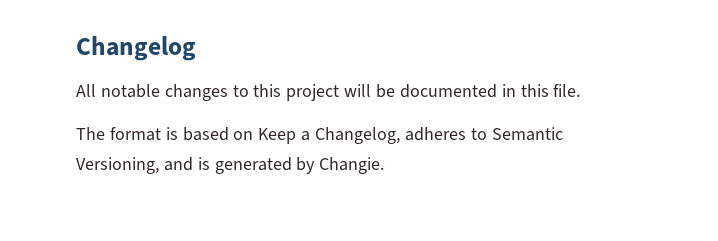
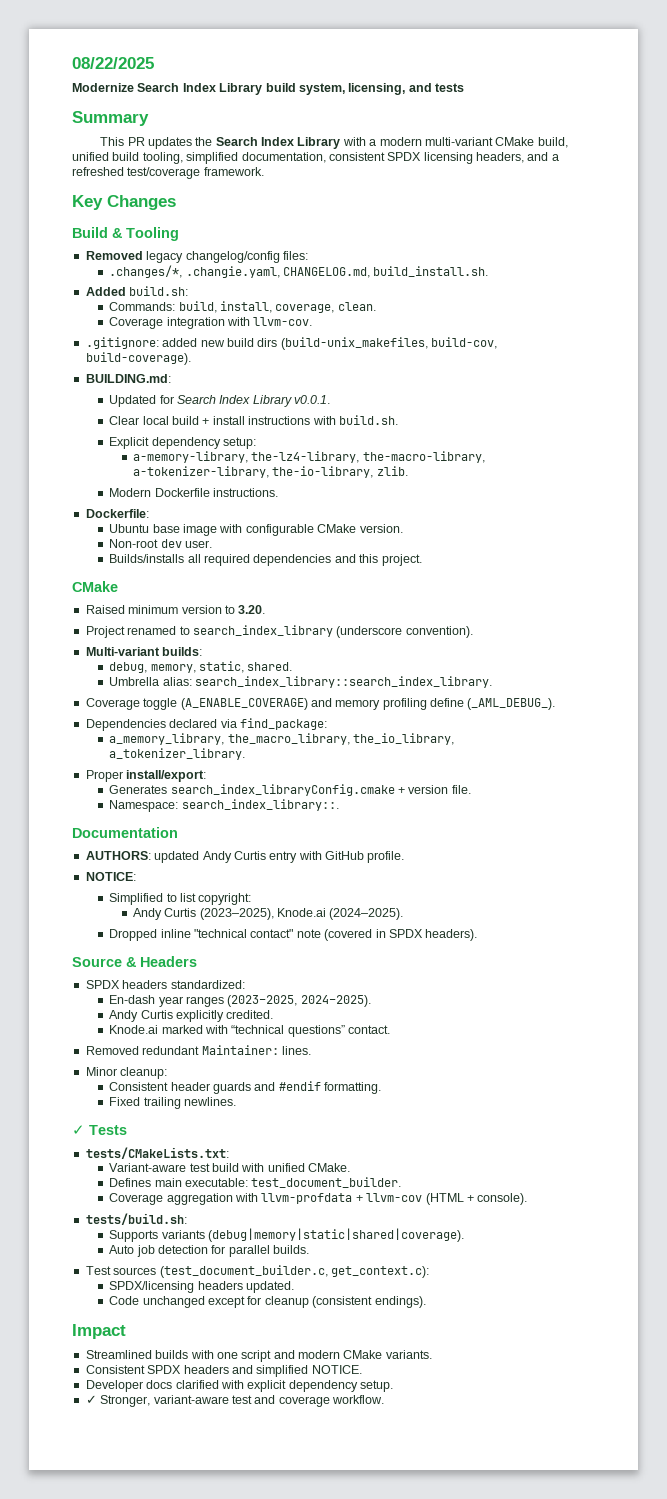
[76,36,196,61] [76,84,581,101] [76,127,563,144] [76,157,385,174] Changelog // All notable changes to this project will be documented in this file. // The format is based on Keep a Changelog, adheres to Semantic Versioning, and is generated by Changie. -> [72,57,154,69] [72,83,464,95] [72,111,149,126] [100,137,568,149] [72,152,559,164] [72,167,264,179] [72,195,176,210] [72,227,179,241] [85,251,308,263] [109,265,489,278] [85,286,189,296] [109,301,376,313] [109,317,313,329] [85,337,497,350] [85,352,191,365] [85,374,171,383] [109,395,331,407] [109,415,398,425] [109,437,257,449] [132,451,485,463] [132,466,408,478] [109,488,279,497] [85,509,149,518] [109,524,403,536] [109,539,213,548] [109,554,422,566] [72,581,118,592] [85,605,266,614] [85,625,473,638] [85,647,203,656] [109,661,293,673] [109,676,493,688] [85,698,556,710] [85,718,327,731] [109,733,455,745] [109,748,246,760] [85,770,207,782] [109,784,471,796] [109,799,339,812] [72,827,178,838] [85,851,405,863] [85,872,136,881] [109,893,252,905] [132,908,404,920] [109,929,478,941] [72,956,197,967] [85,980,245,989] [109,995,371,1007] [109,1010,274,1022] [109,1025,391,1037] [85,1045,311,1055] [85,1067,168,1079] [109,1081,382,1094] [109,1097,237,1109] [72,1125,127,1135] [85,1147,229,1159] [109,1163,351,1172] [109,1177,402,1188] [109,1193,528,1205] [85,1213,187,1225] [109,1228,465,1242] [109,1245,310,1257] [85,1265,429,1278] [109,1281,295,1293] [109,1296,426,1308] [72,1324,126,1339] [85,1350,432,1362] [85,1365,362,1377] [85,1380,393,1392] [85,1395,384,1407] 08/22/2025 // Modernize Search Index Library build system, licensing, and tests // Summary // This PR updates the Search Index Library with a modern multi-variant CMake build, unified build tooling, simplified documentation, consistent SPDX licensing headers, and a refreshed test/coverage framework. // Key Changes // Build & Tooling // Removed legacy changelog/config files: // .changes/*, .changie.yaml, CHANGELOG.md, build_install.sh. // Added build.sh: // Commands: build, install, coverage, clean. // Coverage integration with llvm-cov. // .gitignore: added new build dirs (build-unix_makefiles, build-cov, build-coverage). // BUILDING.md: // Updated for Search Index Library v0.0.1. // Clear local build + install instructions with build.sh. // Explicit dependency setup: // a-memory-library, the-lz4-library, the-macro-library, a-tokenizer-library, the-io-library, zlib. // Modern Dockerfile instructions. // Dockerfile: // Ubuntu base image with configurable CMake version. // Non-root dev user. // Builds/installs all required dependencies and this project. // CMake // Raised minimum version to 3.20. // Project renamed to search_index_library (underscore convention). // Multi-variant builds: // debug, memory, static, shared. // Umbrella alias: search_index_library::search_index_library. // Coverage toggle (A_ENABLE_COVERAGE) and memory profiling define (_AML_DEBUG_). // Dependencies declared via find_package: // a_memory_library, the_macro_library, the_io_library, a_tokenizer_library. // Proper install/export: // Generates search_index_libraryConfig.cmake + version file. // Namespace: search_index_library::. // Documentation // AUTHORS: updated Andy Curtis entry with GitHub profile. // NOTICE: // Simplified to list copyright: // Andy Curtis (2023–2025), Knode.ai (2024–2025). // Dropped inline "technical contact" note (covered in SPDX headers). // Source & Headers // SPDX headers standardized: // En-dash year ranges (2023–2025, 2024–2025). // Andy Curtis explicitly credited. // Knode.ai marked with “technical questions” contact. // Removed redundant Maintainer: lines. // Minor cleanup: // Consistent header guards and #endif formatting. // Fixed trailing newlines. // ✓ Tests // tests/CMakeLists.txt: // Variant-aware test build with unified CMake. // Defines main executable: test_document_builder. // Coverage aggregation with llvm-profdata + llvm-cov (HTML + console). // tests/build.sh: // Supports variants (debug|memory|static|shared|coverage). // Auto job detection for parallel builds. // Test sources (test_document_builder.c, get_context.c): // SPDX/licensing headers updated. // Code unchanged except for cleanup (consistent endings). // Impact // Streamlined builds with one script and modern CMake variants. // Consistent SPDX headers and simplified NOTICE. // Developer docs clarified with explicit dependency setup. // ✓ Stronger, variant-aware test and coverage workflow.

